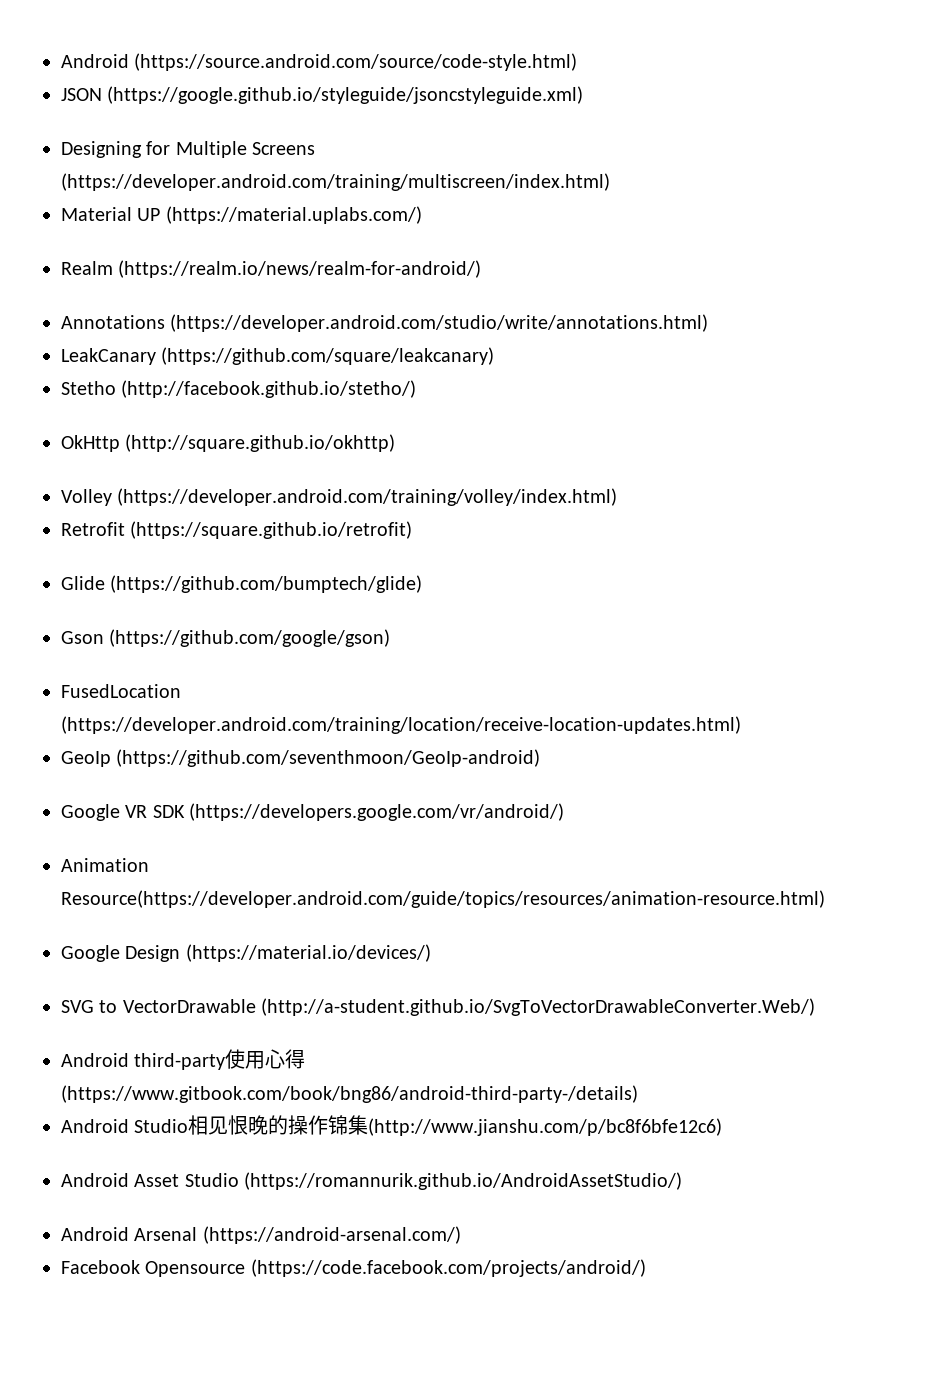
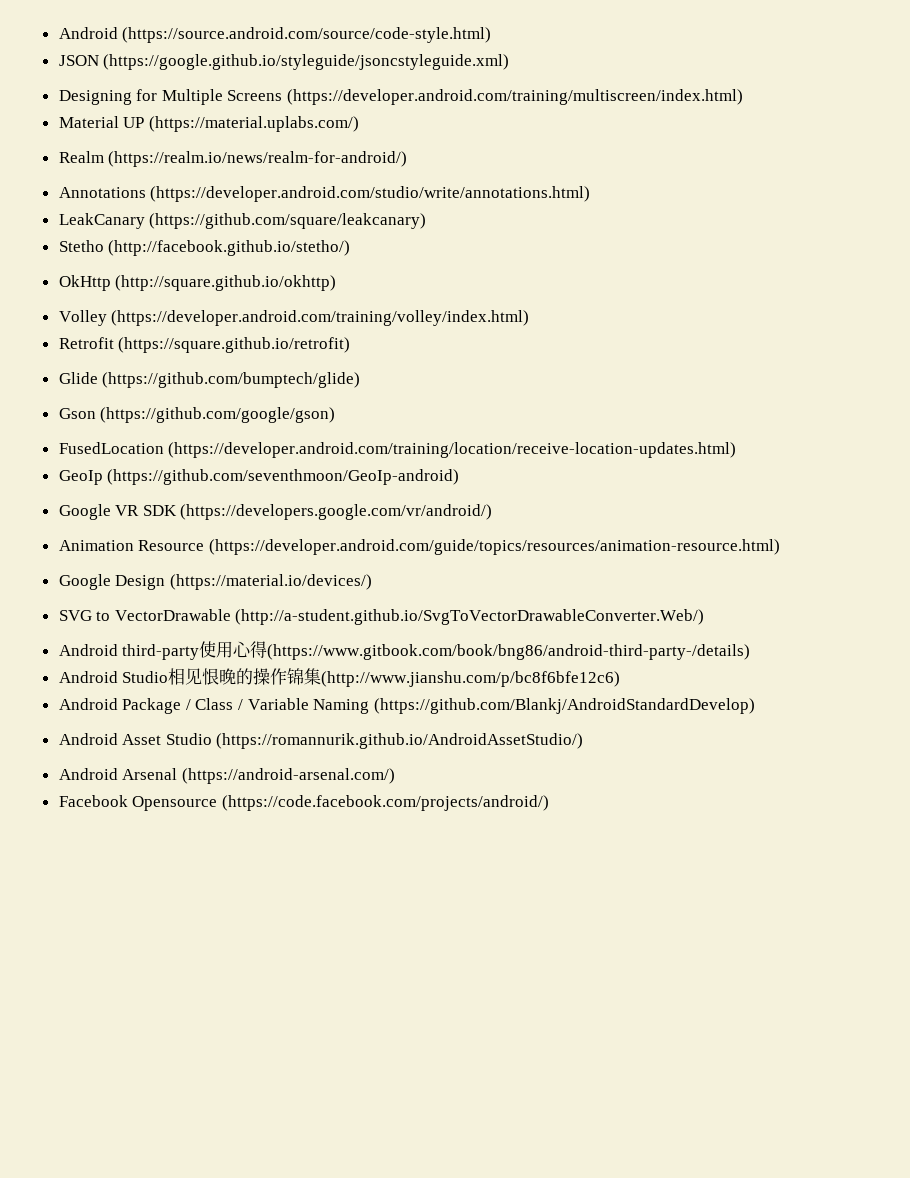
[61,890,825,908] Resource(https://developer.android.com/guide/topics/resources/animation-resource.html) -> [138,539,780,555] Resource (https://developer.android.com/guide/topics/resources/animation-resource.html)
(723, 1127) none -> [58,698,755,714] // Android Package / Class / Variable Naming (https://github.com/Blankj/AndroidStandardDevelop)

